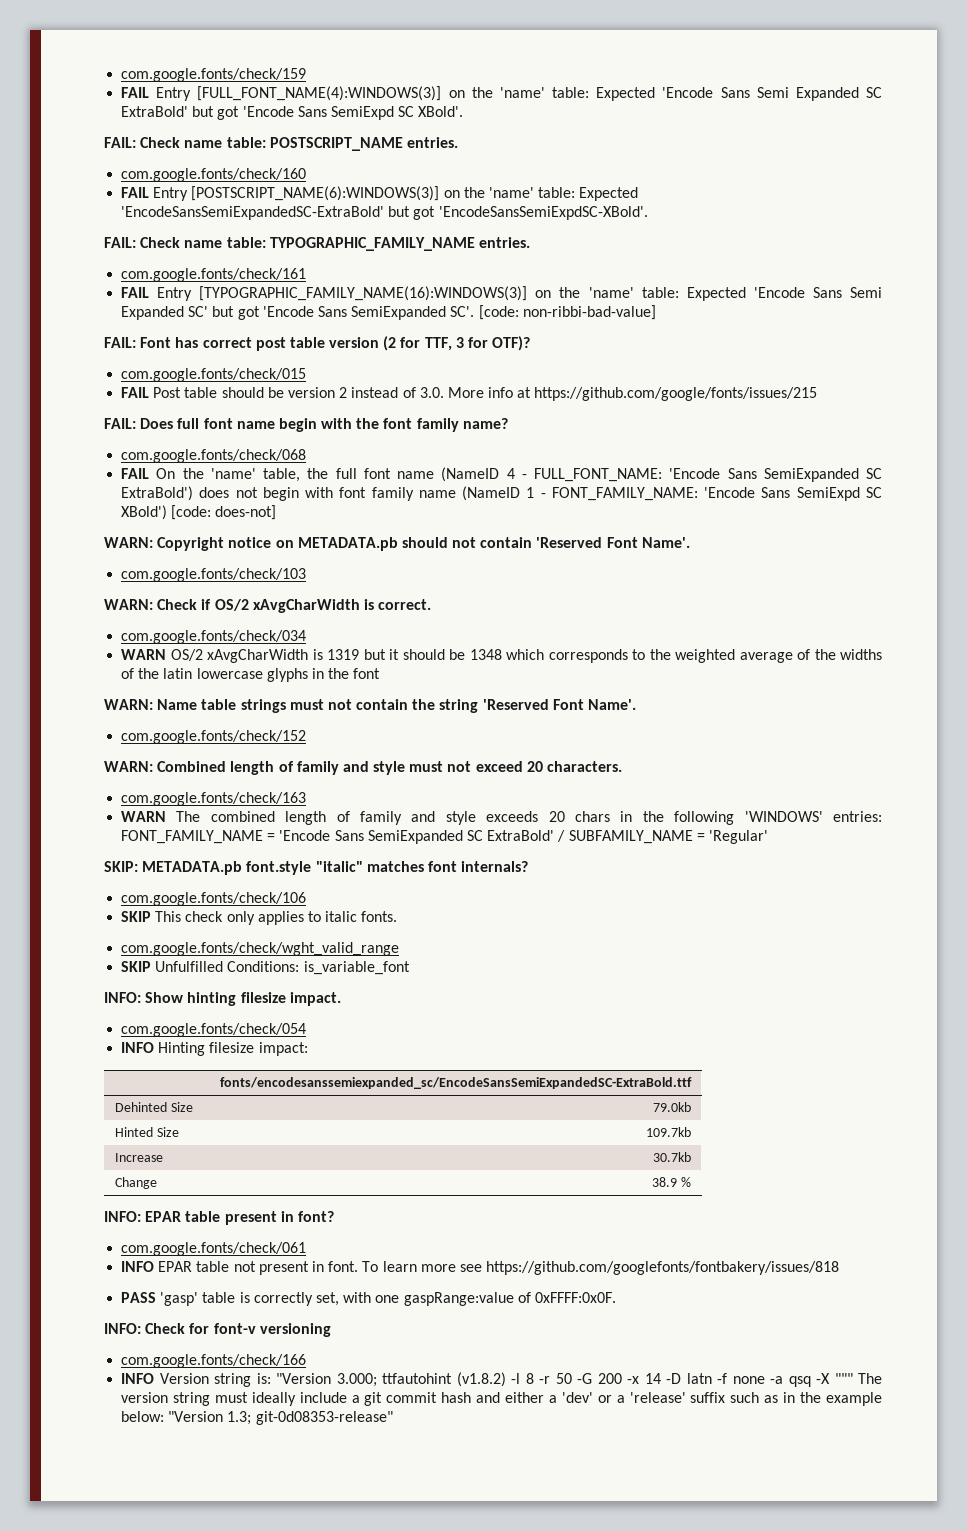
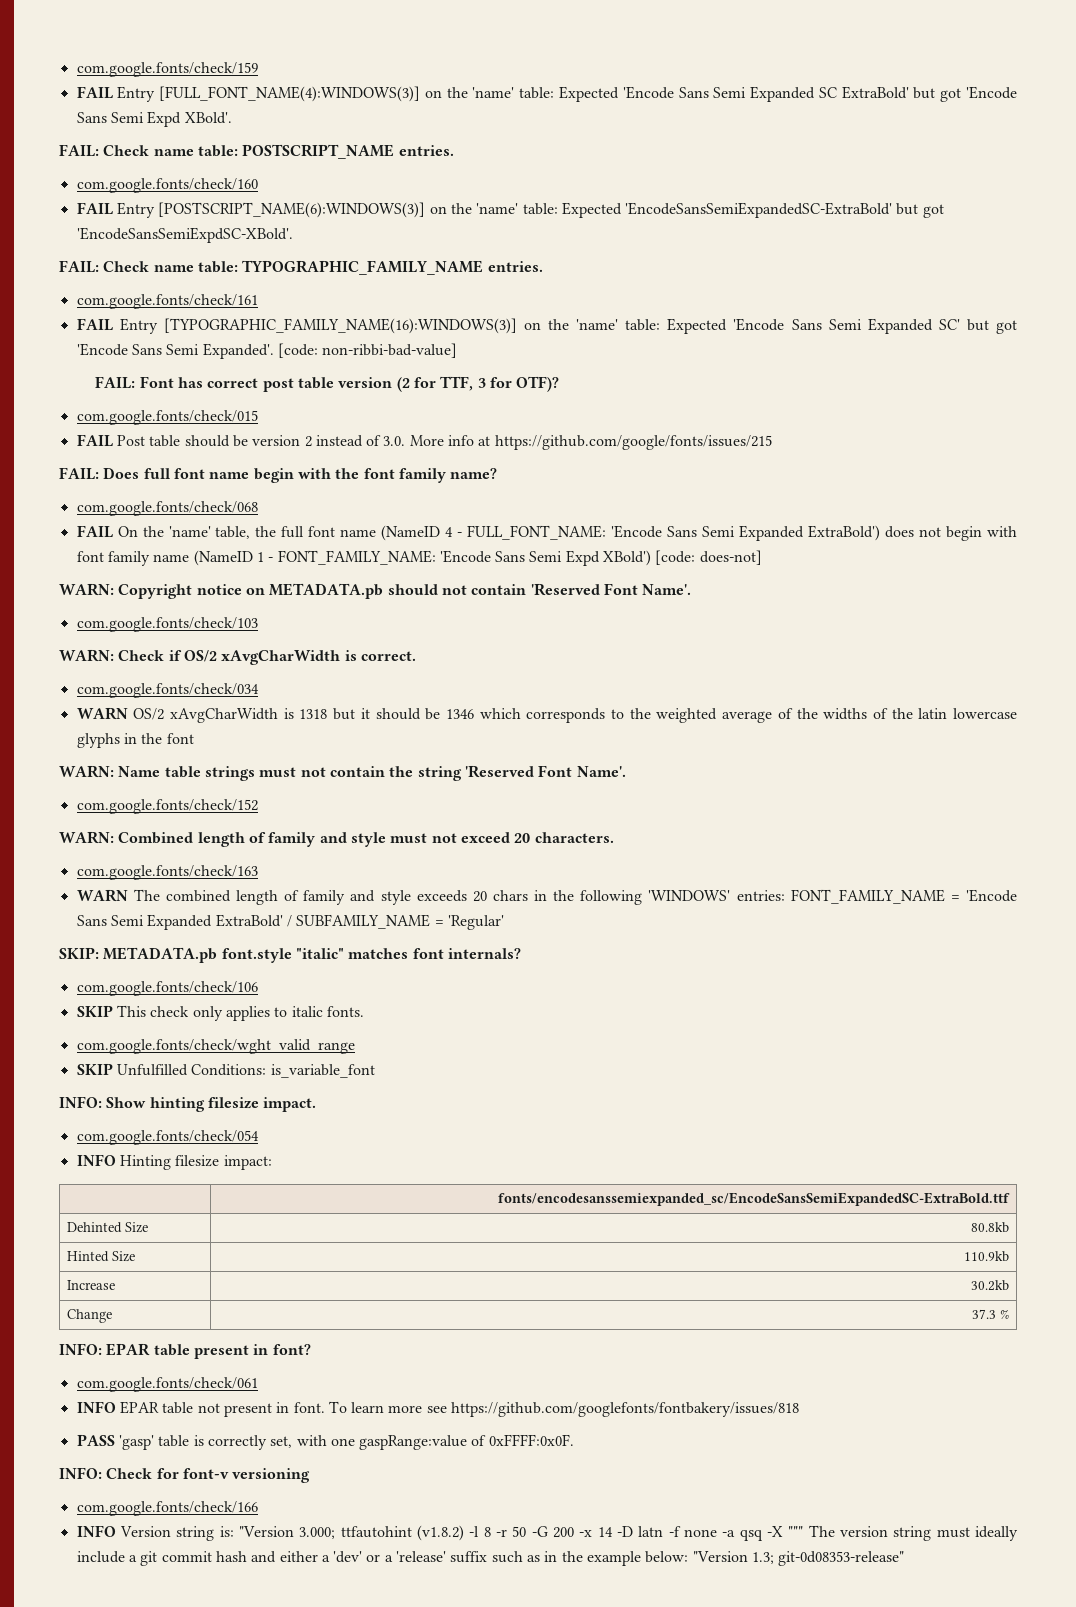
[330,106,415,120] SemiExpd SC -> [110,111,182,127] Semi Expd
[351,306,475,320] SemiExpanded SC'. -> [166,343,274,359] Semi Expanded'.
[763,468,883,482] SemiExpanded SC -> [702,525,805,541] Semi Expanded
[796,487,882,501] SemiExpd SC -> [529,550,600,566] Semi Expd
[327,649,360,660] 1319 -> [299,709,328,719] 1318
[469,649,502,660] 1348 -> [445,709,474,719] 1346
[367,830,483,844] SemiExpanded SC -> [110,914,213,930] Semi Expanded
[652,1102,691,1112] 79.0kb -> [971,1222,1010,1233] 80.8kb
[645,1127,691,1137] 109.7kb -> [964,1251,1010,1262] 110.9kb
[652,1152,691,1162] 30.7kb -> [971,1280,1010,1291] 30.2kb
[651,1177,677,1187] 38.9 -> [972,1309,997,1319] 37.3

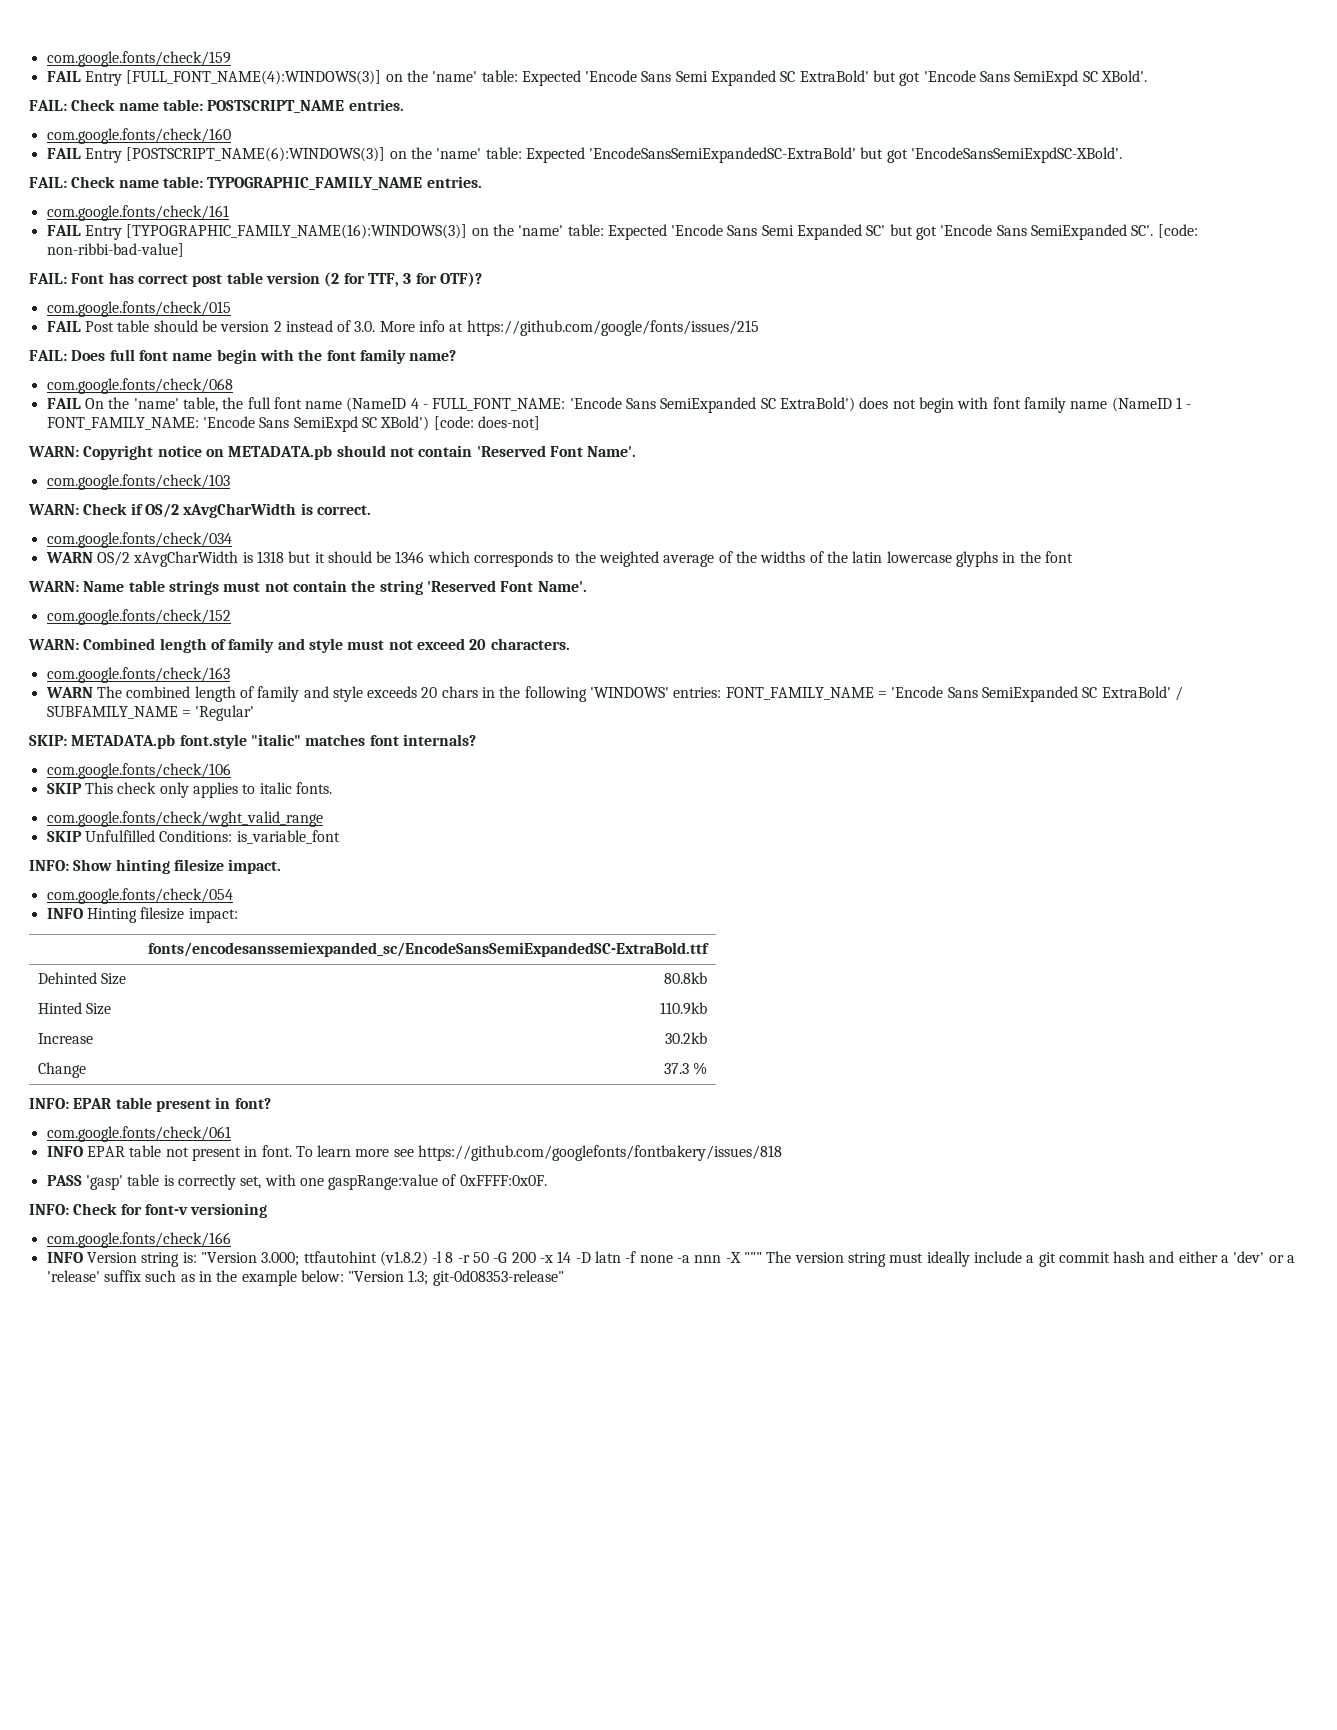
[110,111,182,127] Semi Expd -> [1014,70,1098,86] SemiExpd SC
[166,343,274,359] Semi Expanded'. -> [1031,224,1154,240] SemiExpanded SC'.
[702,525,805,541] Semi Expanded -> [660,397,776,413] SemiExpanded SC
[529,550,600,566] Semi Expd -> [293,416,377,432] SemiExpd SC
[110,914,213,930] Semi Expanded -> [982,686,1098,702] SemiExpanded SC
[739,1529,763,1541] qsq -> [694,1255,722,1263] nnn

